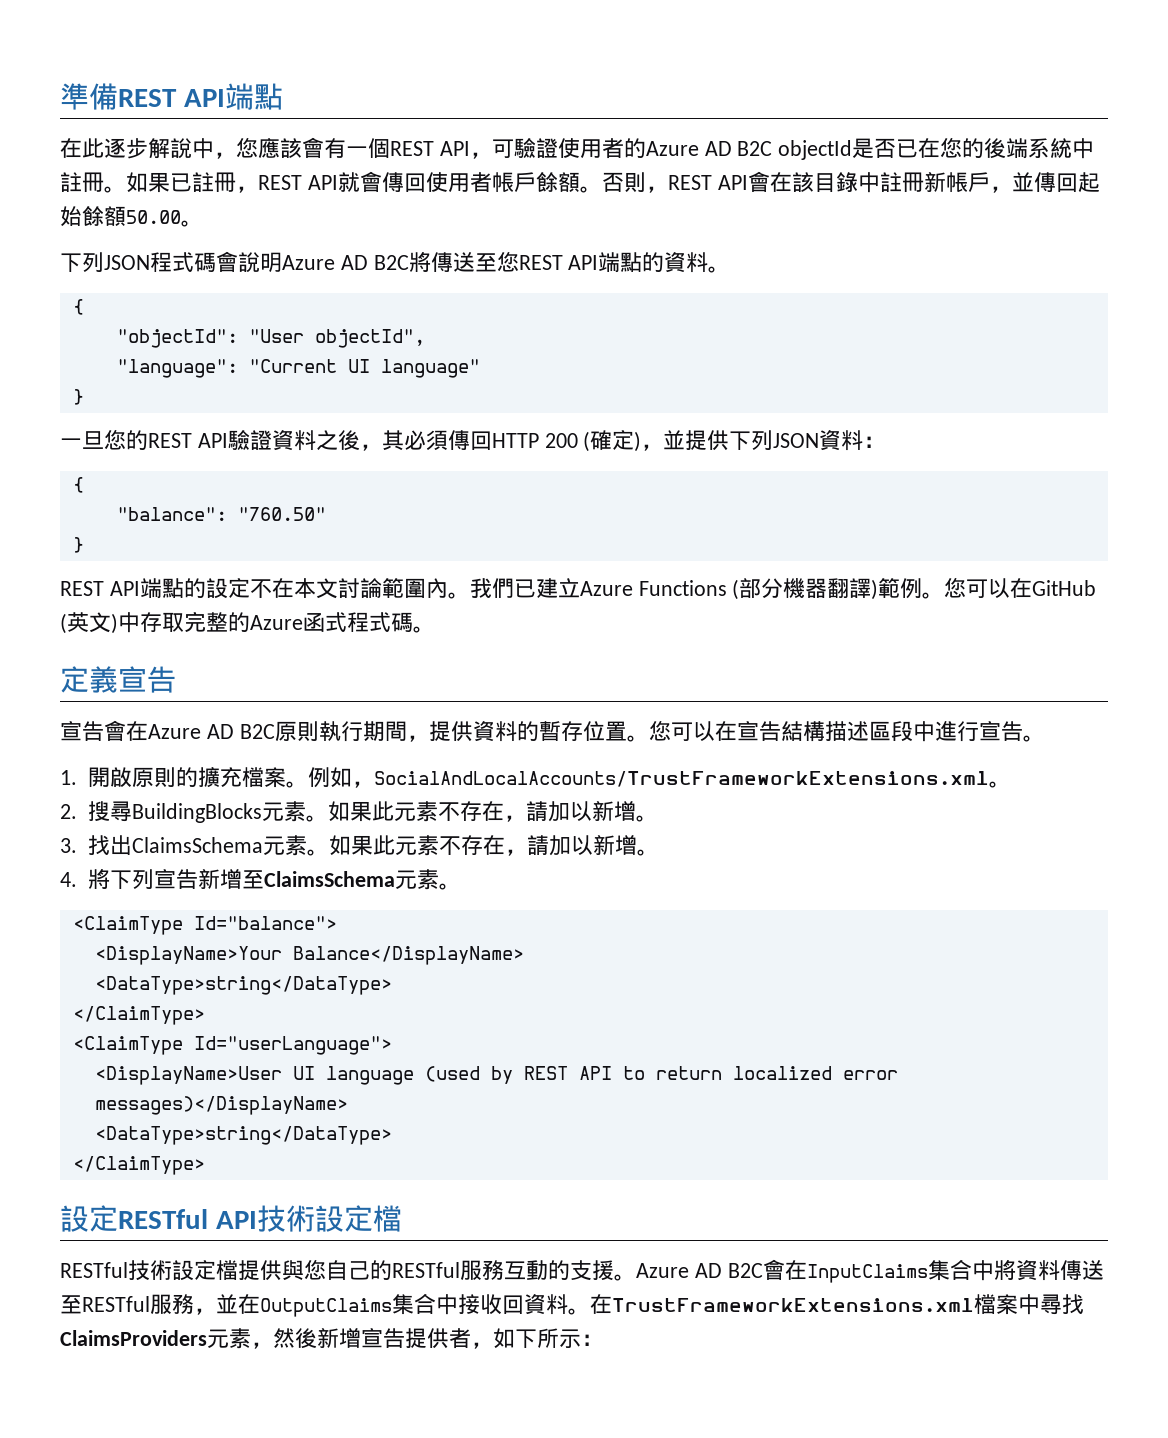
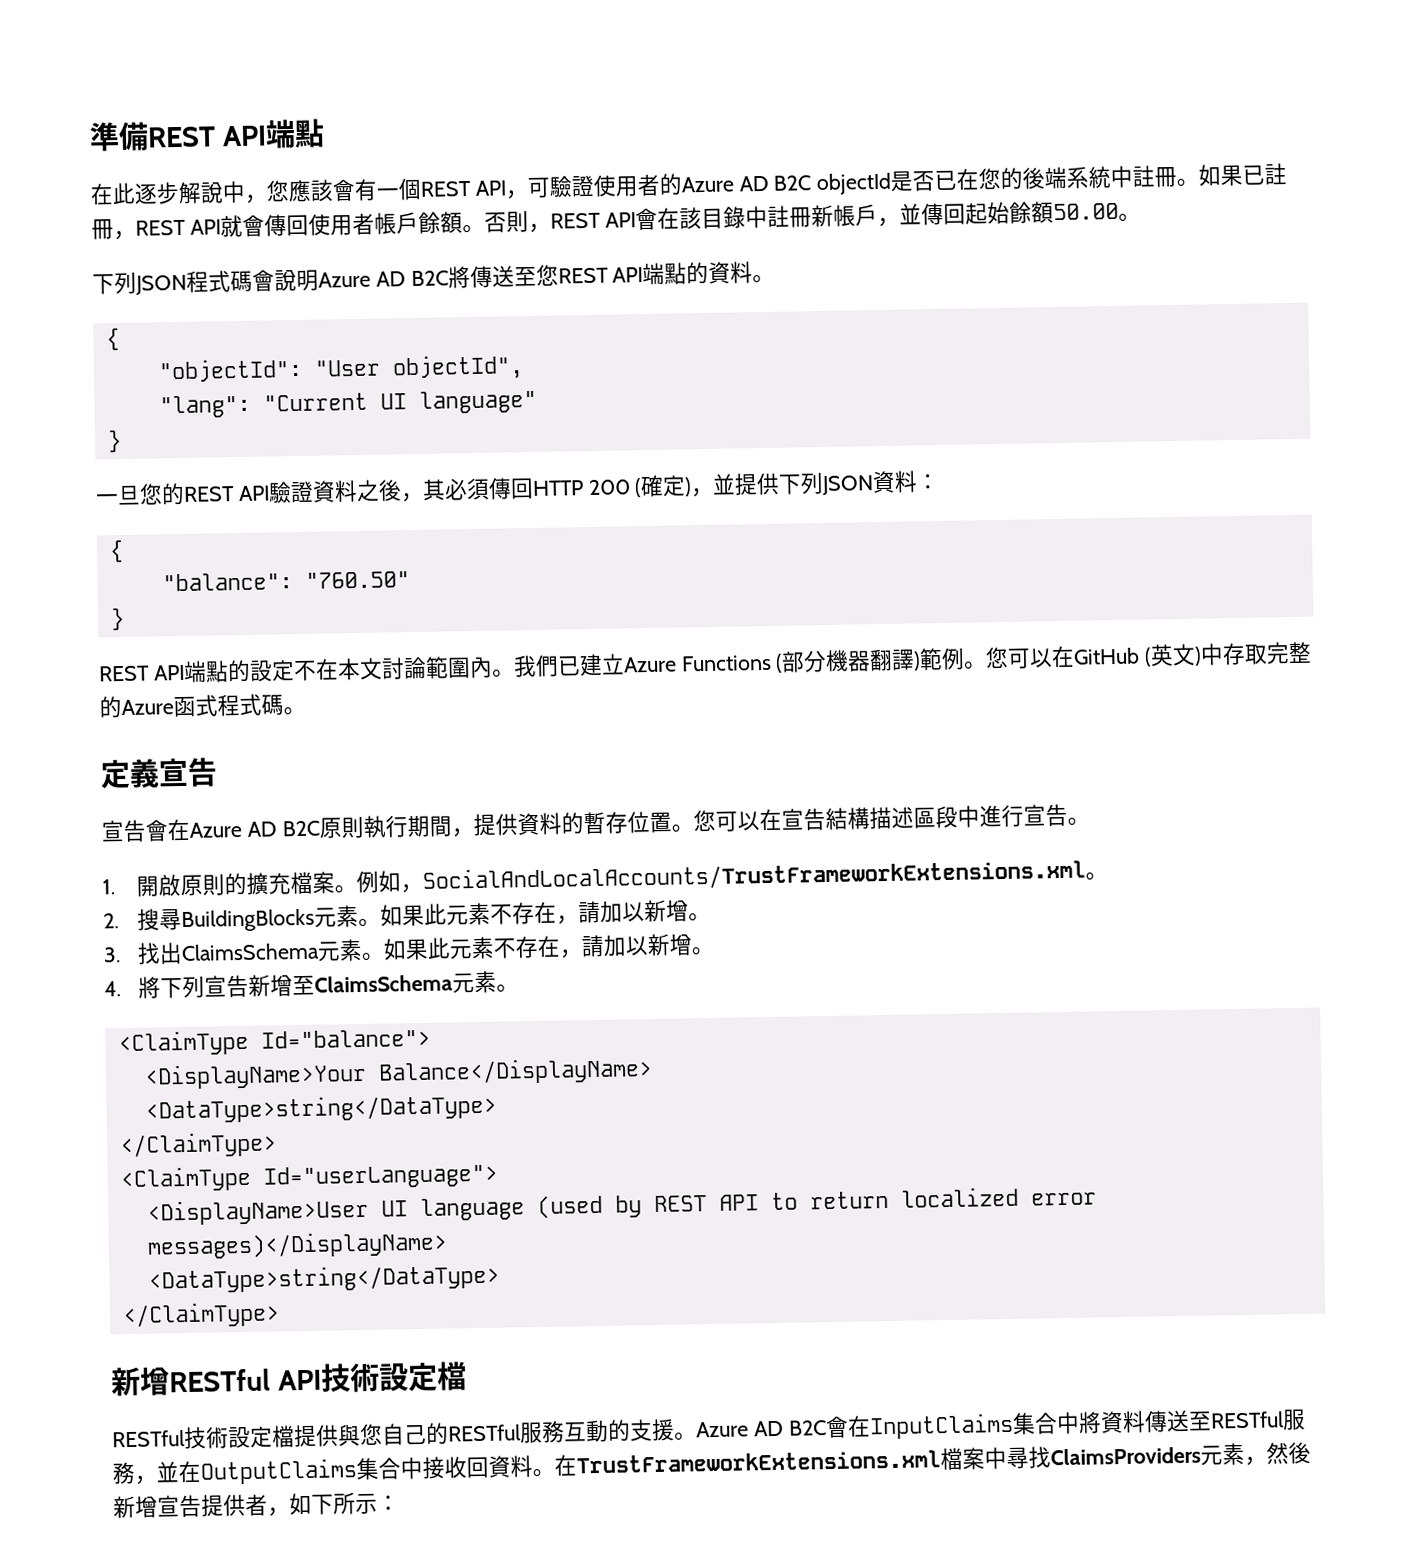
[116,359,238,378] "language": -> [158,394,251,419] "lang":
[60,1205,118,1232] 設定 -> [111,1366,170,1397] 新增

